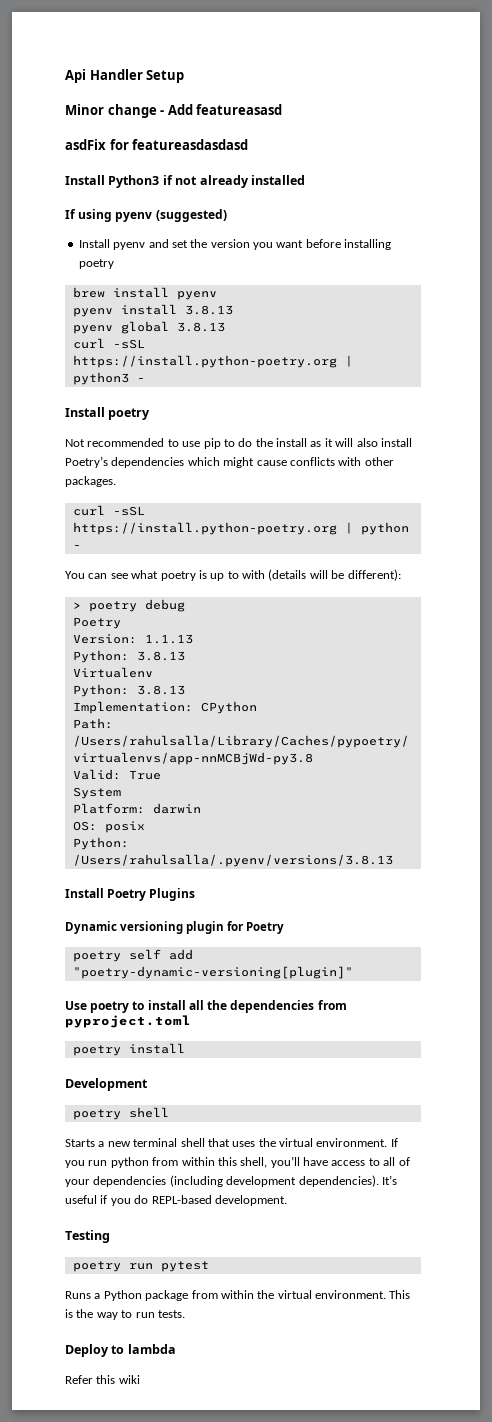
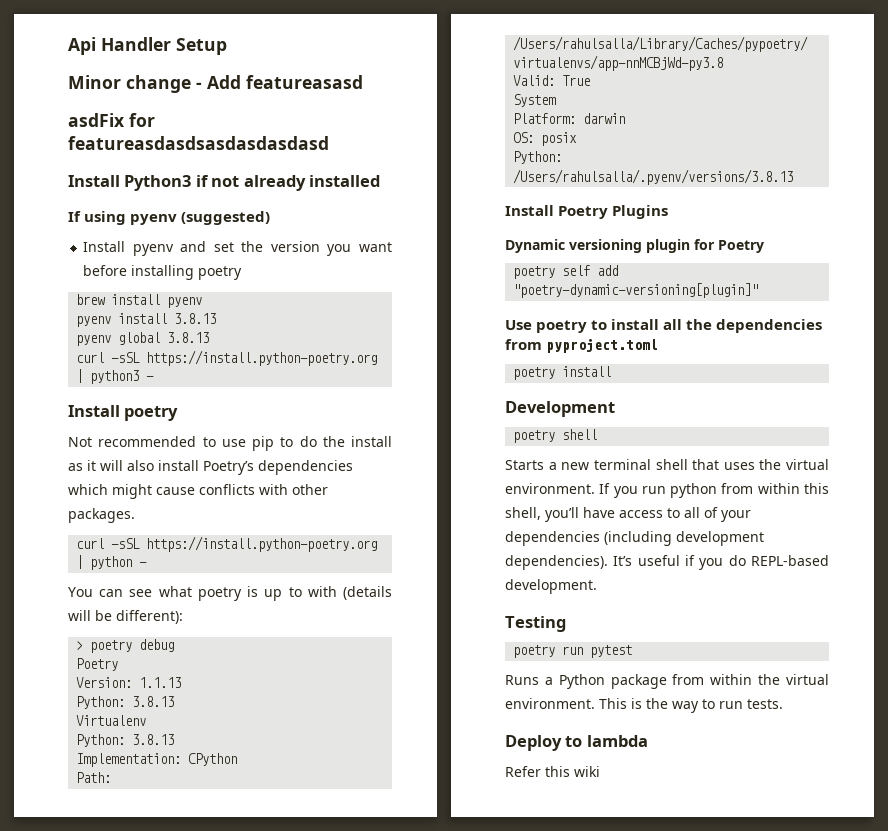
[132,139,249,150] featureasdasdasd -> [68,136,329,150] featureasdasdsasdasdasdasd

